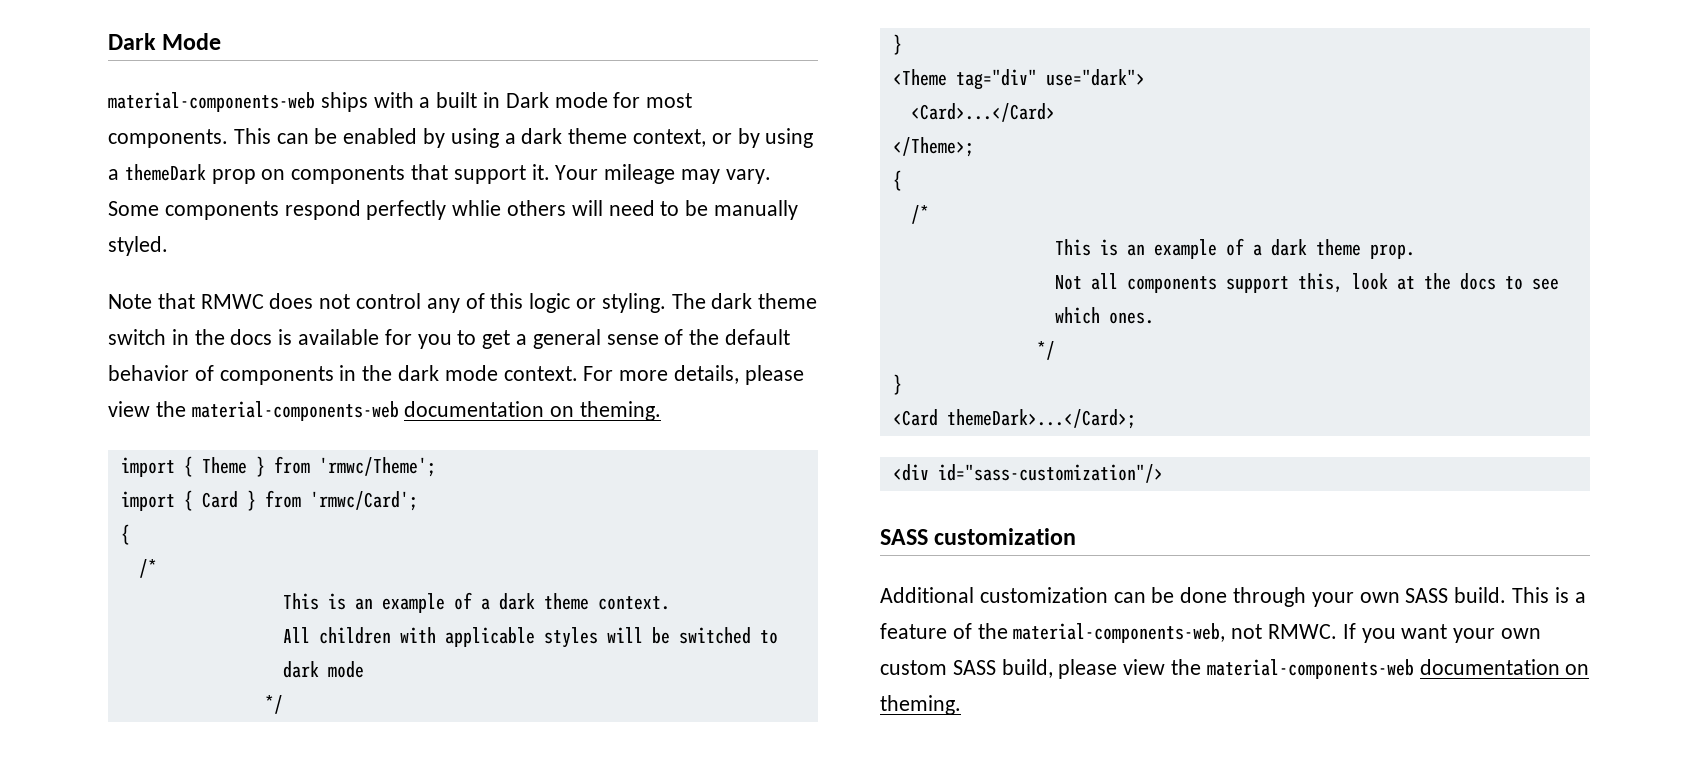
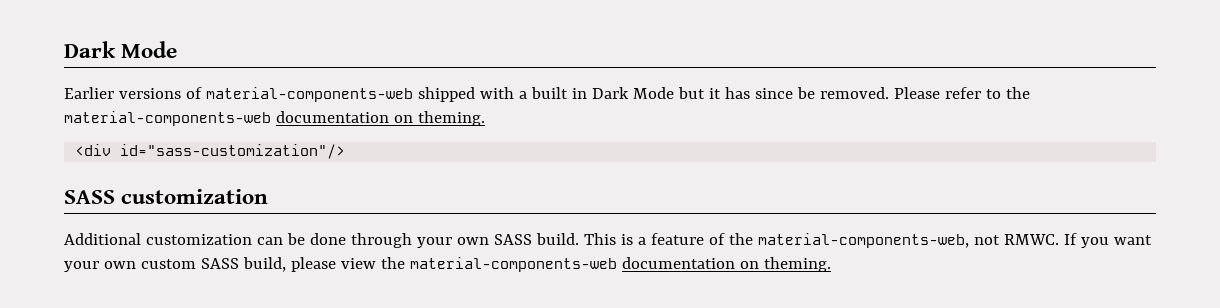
[108,92,368,112] material-components-web ships -> [64,87,475,102] Earlier versions of material-components-web shipped
[554,92,693,108] [108,128,814,148] [108,164,771,184] [108,200,799,220] [108,236,168,256] [108,293,818,313] [108,329,791,349] [108,365,804,385] [108,401,662,421] [120,456,436,477] [120,490,418,511] [120,524,130,545] [138,559,157,578] [282,592,670,613] [282,627,778,648] [282,661,364,678] [264,695,283,714] [892,34,902,55] [892,69,1145,90] [910,103,1055,122] [892,137,974,157] [892,170,902,191] [910,205,929,224] [1054,238,1415,259] [1054,273,1559,293] [1054,307,1154,324] [1036,341,1055,360] [892,374,902,395] [892,409,1136,429] mode for most components. This can be enabled by using a dark theme context, or by using a themeDark prop on components that support it. Your mileage may vary. Some components respond perfectly whlie others will need to be manually styled. // Note that RMWC does not control any of this logic or styling. The dark theme switch in the docs is available for you to get a general sense of the default behavior of components in the dark mode context. For more details, please view the material-components-web documentation on theming. // import { Theme } from 'rmwc/Theme'; // import { Card } from 'rmwc/Card'; // { // /* // This is an example of a dark theme context. // All children with applicable styles will be switched to dark mode // */ // } // <Theme tag="div" use="dark"> // <Card>...</Card> // </Theme>; // { // /* // This is an example of a dark theme prop. // Not all components support this, look at the docs to see which ones. // */ // } // <Card themeDark>...</Card>; -> [632,87,1030,99] [64,111,485,126] Mode but it has since be removed. Please refer to the material-components-web documentation on theming.

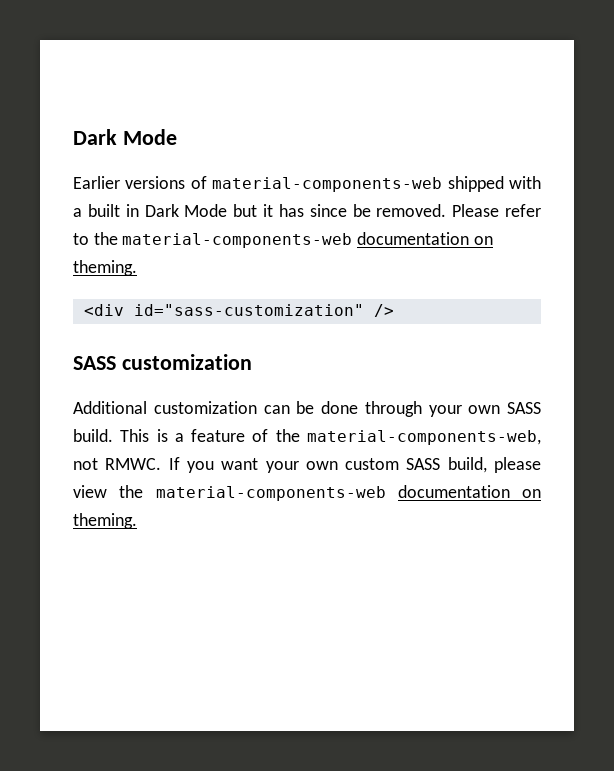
[120,144,346,159] id="sass-customization"/> -> [133,304,394,317] id="sass-customization" />

